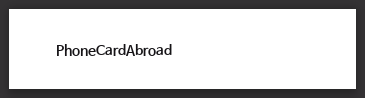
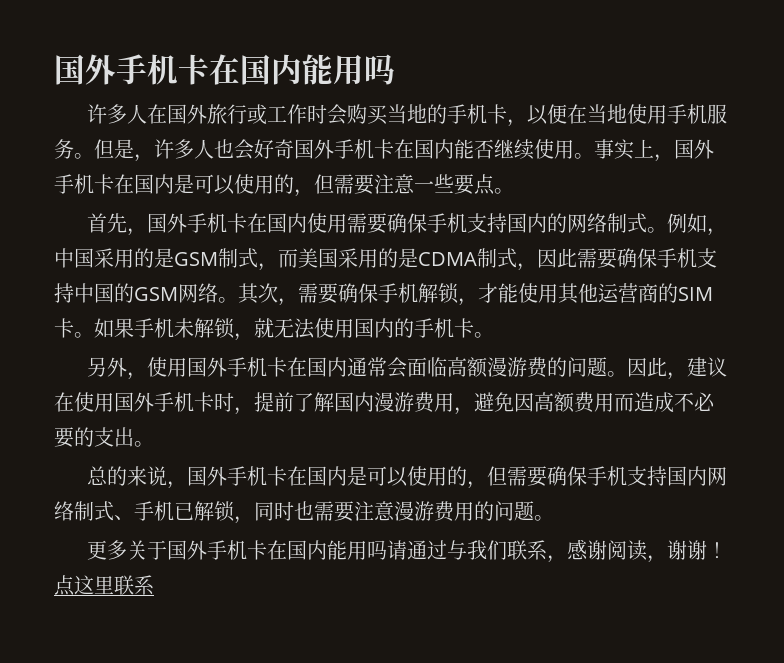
[56,44,172,56] PhoneCardAbroad -> [54,54,395,85] [87,104,728,127] [54,139,714,162] [54,174,514,197] [87,213,728,236] [54,248,717,271] [54,283,713,306] [54,318,494,341] [87,357,728,380] [54,392,715,415] [54,427,154,448] [87,466,728,489] [54,501,554,524] [87,539,728,563] [54,575,154,596] 国外手机卡在国内能用吗 // 许多人在国外旅行或工作时会购买当地的手机卡，以便在当地使用手机服务。但是，许多人也会好奇国外手机卡在国内能否继续使用。事实上，国外手机卡在国内是可以使用的，但需要注意一些要点。 // 首先，国外手机卡在国内使用需要确保手机支持国内的网络制式。例如，中国采用的是GSM制式，而美国采用的是CDMA制式，因此需要确保手机支持中国的GSM网络。其次，需要确保手机解锁，才能使用其他运营商的SIM卡。如果手机未解锁，就无法使用国内的手机卡。 // 另外，使用国外手机卡在国内通常会面临高额漫游费的问题。因此，建议在使用国外手机卡时，提前了解国内漫游费用，避免因高额费用而造成不必要的支出。 // 总的来说，国外手机卡在国内是可以使用的，但需要确保手机支持国内网络制式、手机已解锁，同时也需要注意漫游费用的问题。 // 更多关于国外手机卡在国内能用吗请通过与我们联系，感谢阅读，谢谢！点这里联系

